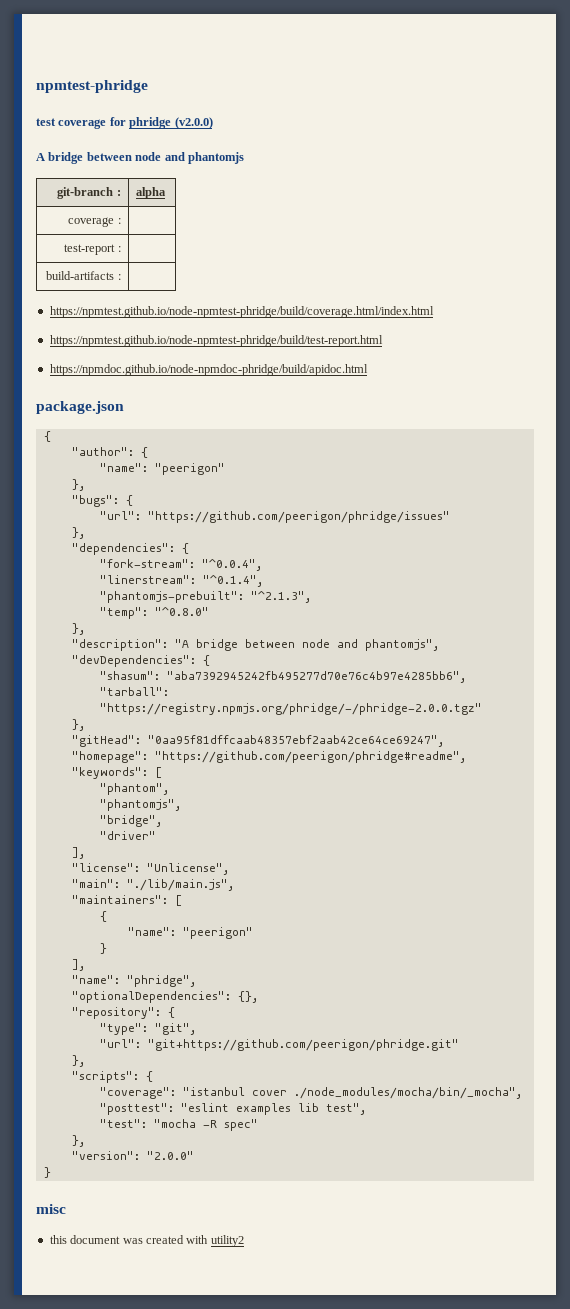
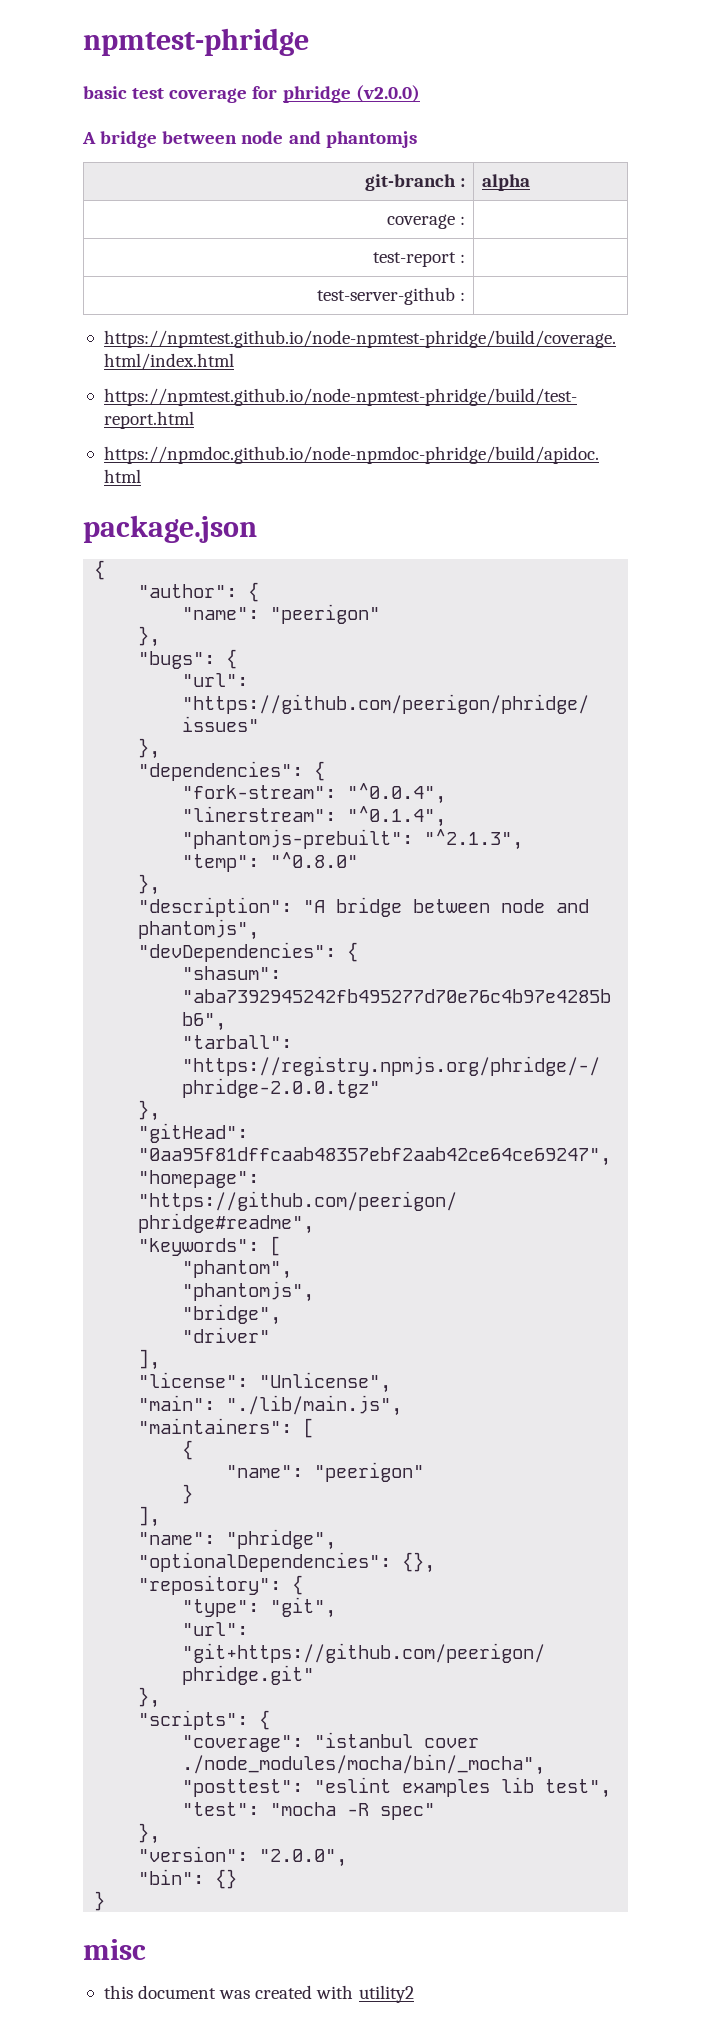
(148, 86) none -> [83,86,127,99] basic
[46,271,115,280] build-artifacts -> [317,287,456,305] test-server-github
[146,1151,194,1160] "2.0.0" -> [259,1849,348,1867] [138,1869,238,1889] "2.0.0", // "bin": {}

